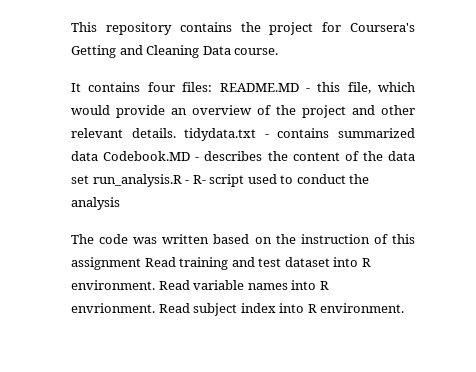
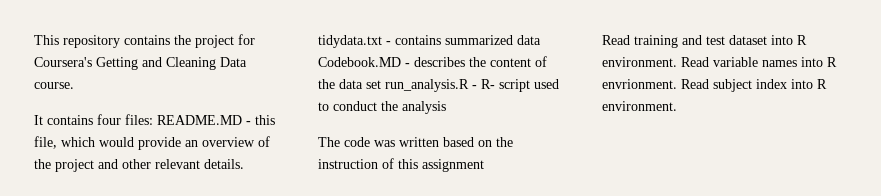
(141, 263) none -> (484, 165) //

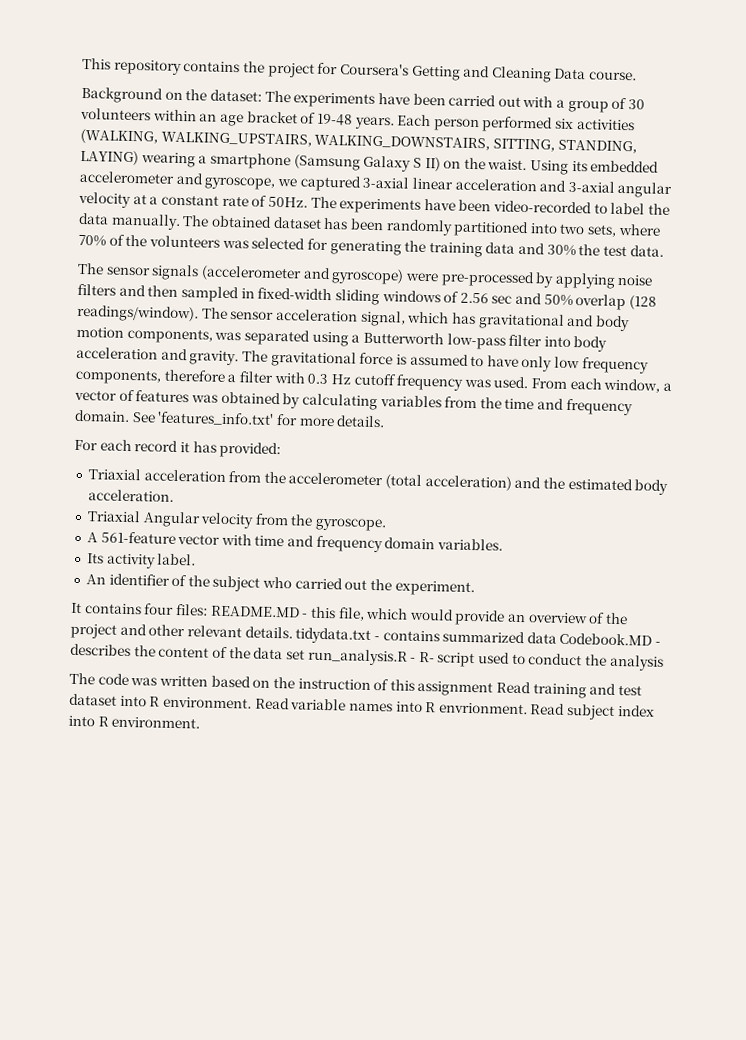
(74, 85) none -> [81,86,646,113] [80,107,635,133] [80,128,637,154] [80,149,660,175] [79,170,673,199] [78,191,671,216] [78,212,661,238] [78,234,664,258] [77,262,654,289] [77,283,658,311] [77,304,630,332] [76,326,608,352] [76,346,649,374] [75,368,673,393] [74,389,633,416] [74,409,386,428] [74,439,282,459] [87,468,669,496] [87,489,174,502] [86,510,388,532] [86,531,504,553] [86,553,197,569] [85,573,475,597] // Background on the dataset: The experiments have been carried out with a group of 30 volunteers within an age bracket of 19-48 years. Each person performed six activities (WALKING, WALKING_UPSTAIRS, WALKING_DOWNSTAIRS, SITTING, STANDING, LAYING) wearing a smartphone (Samsung Galaxy S II) on the waist. Using its embedded accelerometer and gyroscope, we captured 3-axial linear acceleration and 3-axial angular velocity at a constant rate of 50Hz. The experiments have been video-recorded to label the data manually. The obtained dataset has been randomly partitioned into two sets, where 70% of the volunteers was selected for generating the training data and 30% the test data. // The sensor signals (accelerometer and gyroscope) were pre-processed by applying noise filters and then sampled in fixed-width sliding windows of 2.56 sec and 50% overlap (128 readings/window). The sensor acceleration signal, which has gravitational and body motion components, was separated using a Butterworth low-pass filter into body acceleration and gravity. The gravitational force is assumed to have only low frequency components, therefore a filter with 0.3 Hz cutoff frequency was used. From each window, a vector of features was obtained by calculating variables from the time and frequency domain. See 'features_info.txt' for more details. // For each record it has provided: // Triaxial acceleration from the accelerometer (total acceleration) and the estimated body acceleration. // Triaxial Angular velocity from the gyroscope. // A 561-feature vector with time and frequency domain variables. // Its activity label. // An identifier of the subject who carried out the experiment.
(484, 165) // -> (494, 688) none

